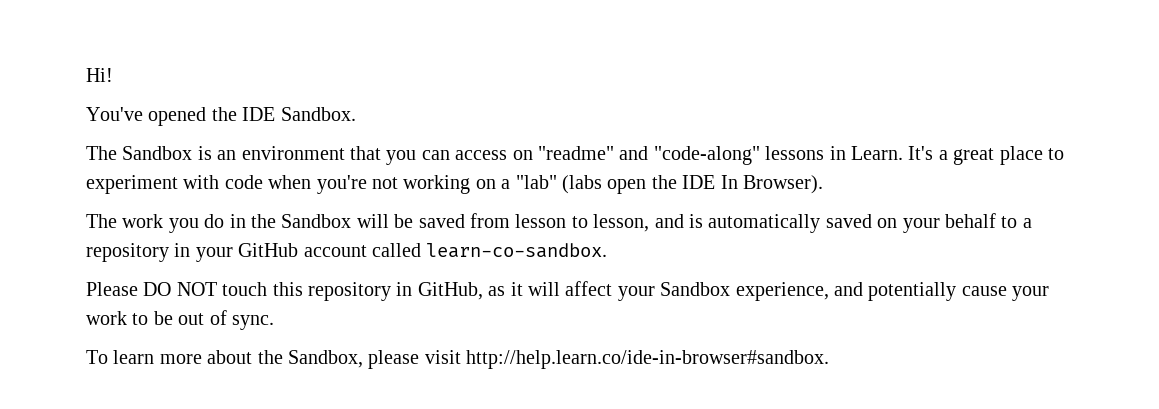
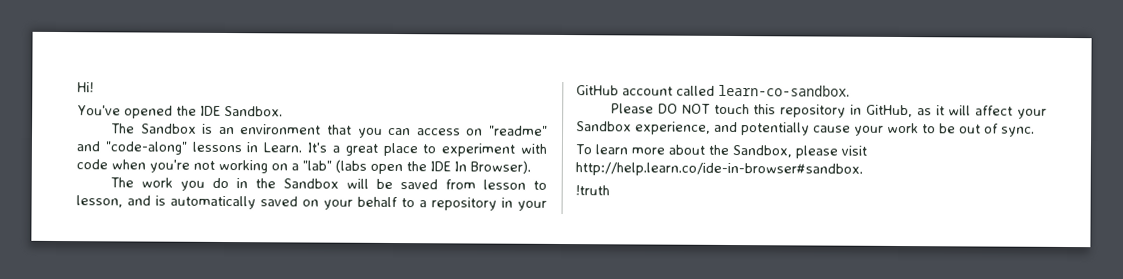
(830, 359) none -> [575,185,610,196] // !truth

